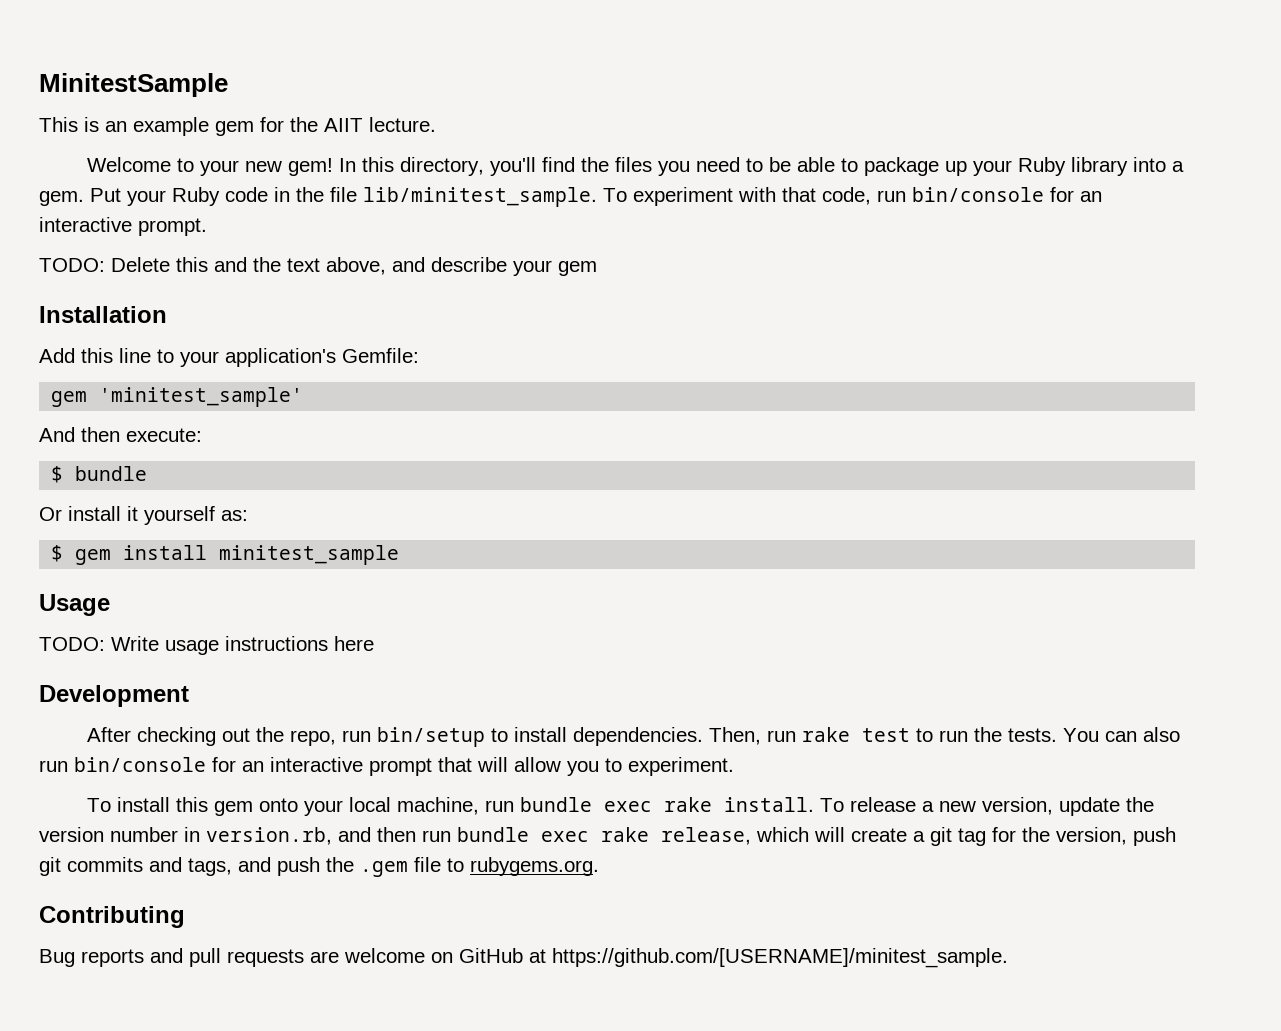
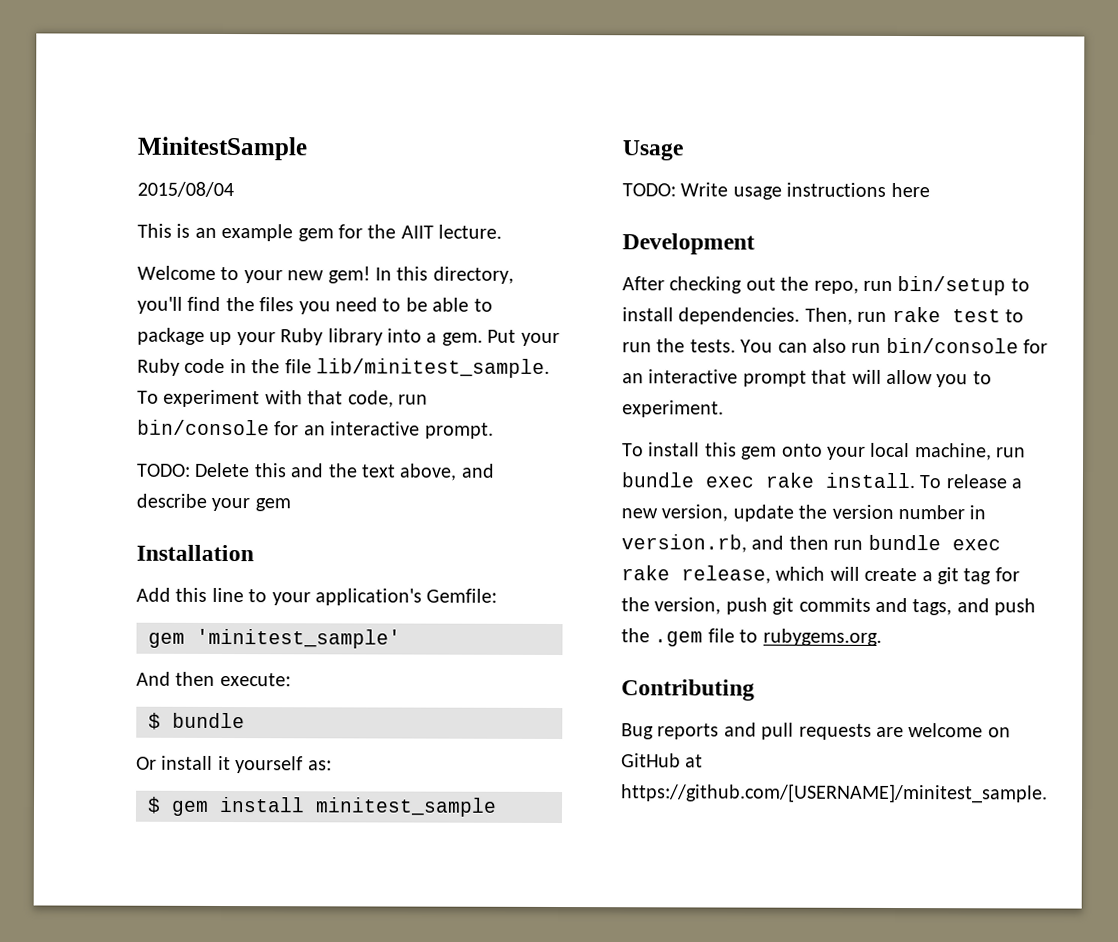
(228, 85) none -> [137,181,234,198] // 2015/08/04

